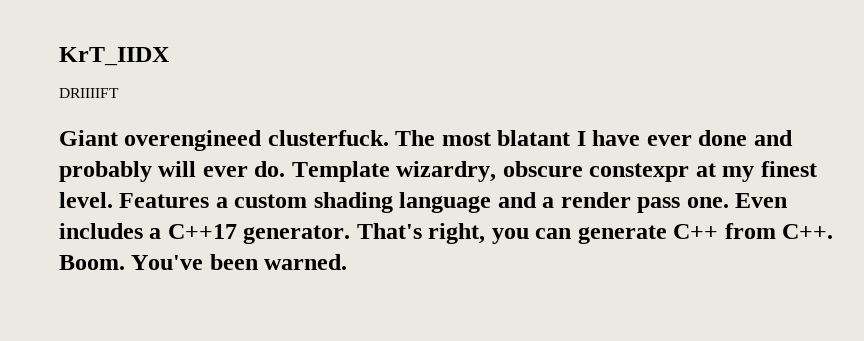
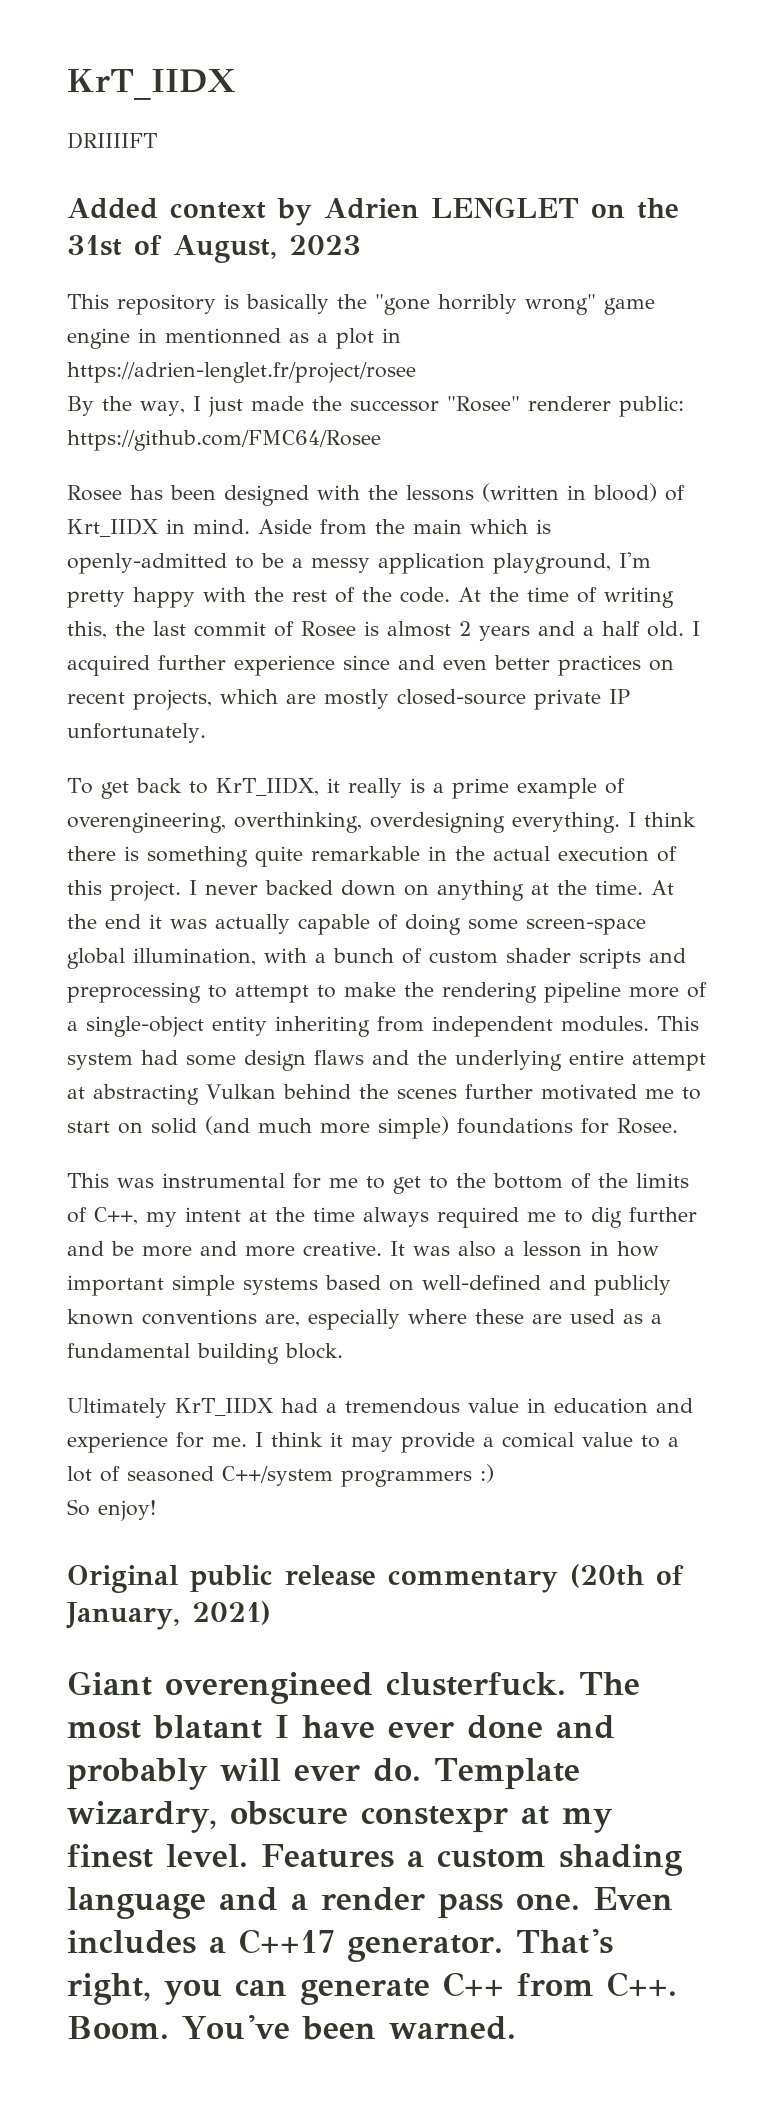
(119, 93) none -> [67,197,679,226] [67,235,361,263] [67,294,655,315] [67,328,401,349] [67,362,416,383] [67,396,684,417] [67,430,381,451] [67,483,685,506] [67,518,551,537] [67,552,651,574] [67,587,674,608] [67,621,700,641] [67,655,674,676] [67,689,630,710] [67,723,206,743] [67,777,625,799] [67,812,696,833] [67,846,677,867] [67,880,674,901] [67,914,646,935] [67,948,686,969] [67,982,707,1003] [67,1016,699,1037] [67,1050,706,1071] [67,1084,701,1105] [67,1116,678,1139] [67,1173,689,1194] [67,1207,697,1228] [67,1241,659,1257] [67,1275,671,1296] [67,1309,662,1330] [67,1343,343,1364] [67,1397,693,1418] [67,1432,679,1453] [67,1464,494,1487] [67,1499,156,1521] [67,1564,684,1593] [66,1601,271,1630] // Added context by Adrien LENGLET on the 31st of August, 2023 // This repository is basically the "gone horribly wrong" game engine in mentionned as a plot in https://adrien-lenglet.fr/project/rosee // By the way, I just made the successor "Rosee" renderer public: https://github.com/FMC64/Rosee // Rosee has been designed with the lessons (written in blood) of Krt_IIDX in mind. Aside from the main which is openly-admitted to be a messy application playground, I'm pretty happy with the rest of the code. At the time of writing this, the last commit of Rosee is almost 2 years and a half old. I acquired further experience since and even better practices on recent projects, which are mostly closed-source private IP unfortunately. // To get back to KrT_IIDX, it really is a prime example of overengineering, overthinking, overdesigning everything. I think there is something quite remarkable in the actual execution of this project. I never backed down on anything at the time. At the end it was actually capable of doing some screen-space global illumination, with a bunch of custom shader scripts and preprocessing to attempt to make the rendering pipeline more of a single-object entity inheriting from independent modules. This system had some design flaws and the underlying entire attempt at abstracting Vulkan behind the scenes further motivated me to start on solid (and much more simple) foundations for Rosee. // This was instrumental for me to get to the bottom of the limits of C++, my intent at the time always required me to dig further and be more and more creative. It was also a lesson in how important simple systems based on well-defined and publicly known conventions are, especially where these are used as a fundamental building block. // Ultimately KrT_IIDX had a tremendous value in education and experience for me. I think it may provide a comical value to a lot of seasoned C++/system programmers :) // So enjoy! // Original public release commentary (20th of January, 2021)

